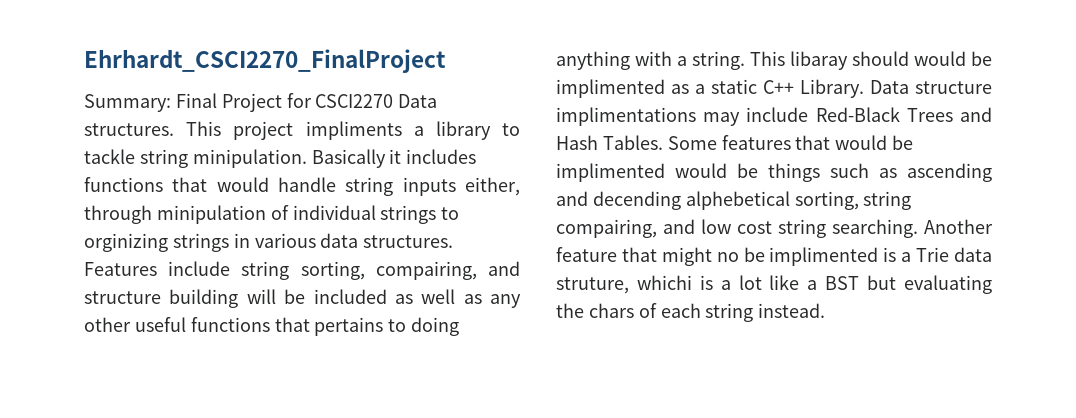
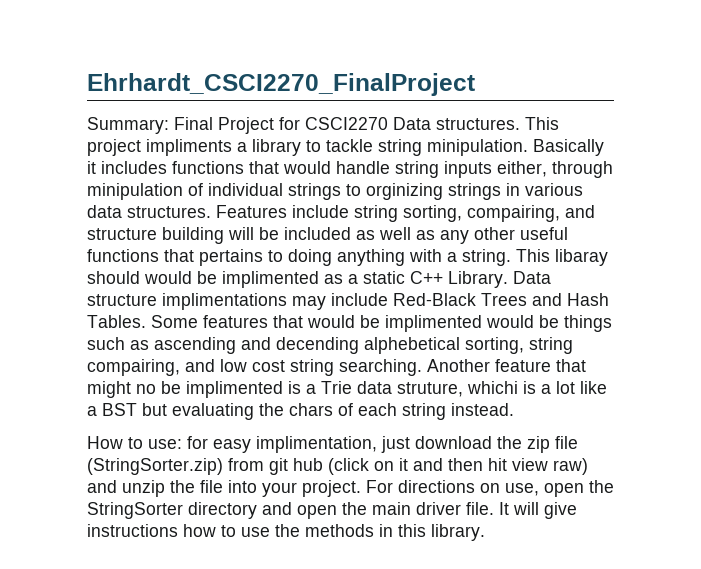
(826, 310) none -> [87,436,578,453] [87,458,588,475] [87,480,614,497] [87,502,577,519] [87,524,485,541] // How to use: for easy implimentation, just download the zip file (StringSorter.zip) from git hub (click on it and then hit view raw) and unzip the file into your project. For directions on use, open the StringSorter directory and open the main driver file. It will give instructions how to use the methods in this library.

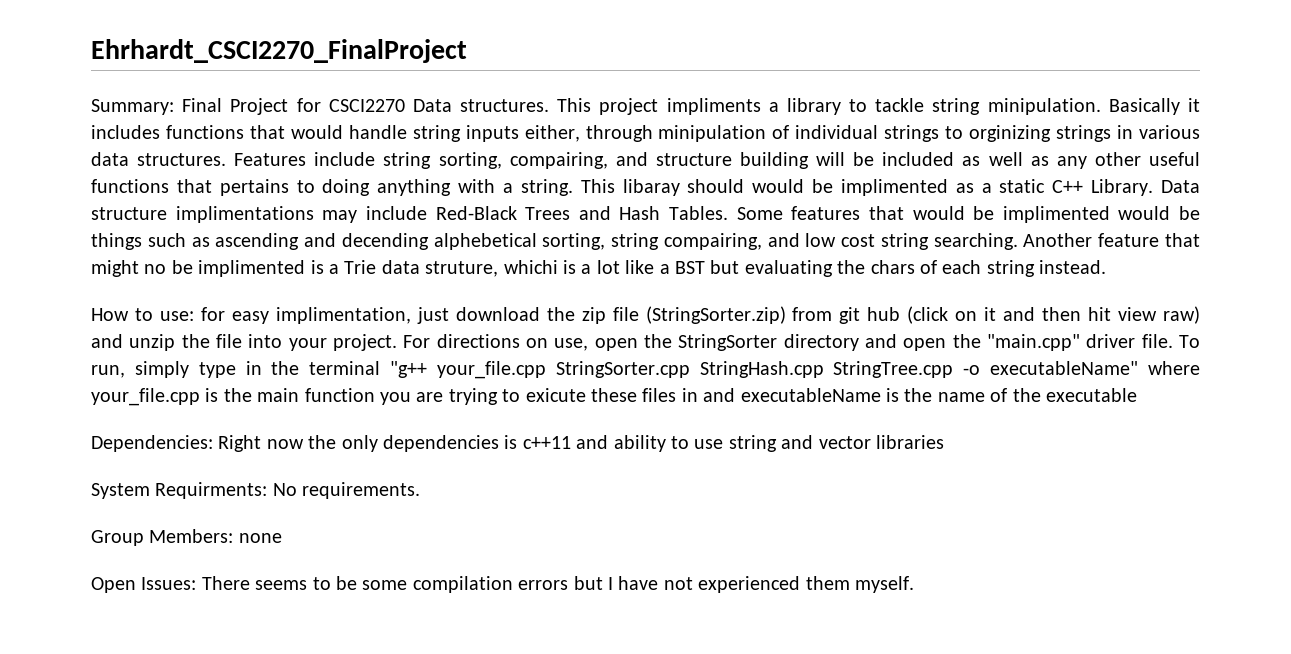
[372,502,411,515] main -> [987,334,1080,351] "main.cpp"
[499,502,577,519] [87,524,485,541] It will give instructions how to use the methods in this library. -> [1179,335,1200,348] [91,361,1200,379] [91,388,1137,406] [91,435,944,452] [91,482,421,499] [91,529,282,546] [91,576,914,593] To run, simply type in the terminal "g++ your_file.cpp StringSorter.cpp StringHash.cpp StringTree.cpp -o executableName" where your_file.cpp is the main function you are trying to exicute these files in and executableName is the name of the executable // Dependencies: Right now the only dependencies is c++11 and ability to use string and vector libraries // System Requirments: No requirements. // Group Members: none // Open Issues: There seems to be some compilation errors but I have not experienced them myself.

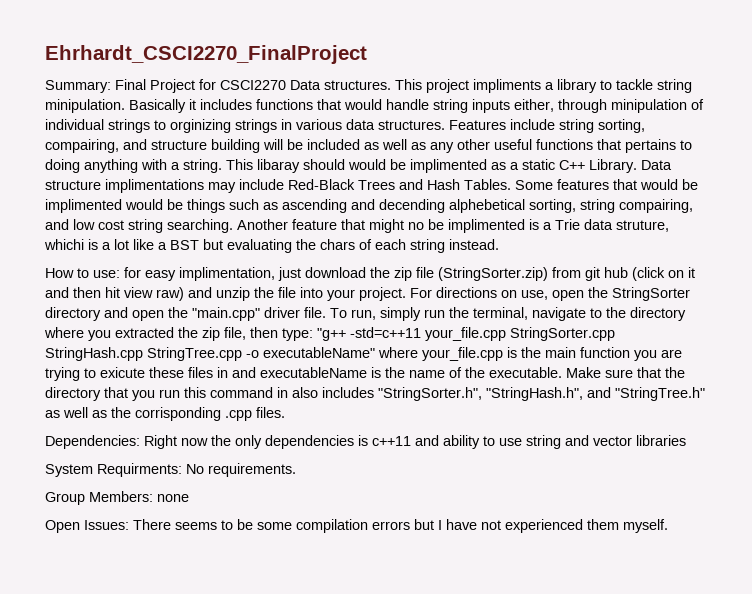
[198,361,428,378] type in the terminal "g++ -> [424,307,686,321] [44,327,421,341] run the terminal, navigate to the directory where you extracted the zip file, then type: "g++ -std=c++11
[1045,388,1137,402] executable -> [489,367,685,378] [45,387,705,401] [45,407,285,421] executable. Make sure that the directory that you run this command in also includes "StringSorter.h", "StringHash.h", and "StringTree.h" as well as the corrisponding .cpp files.

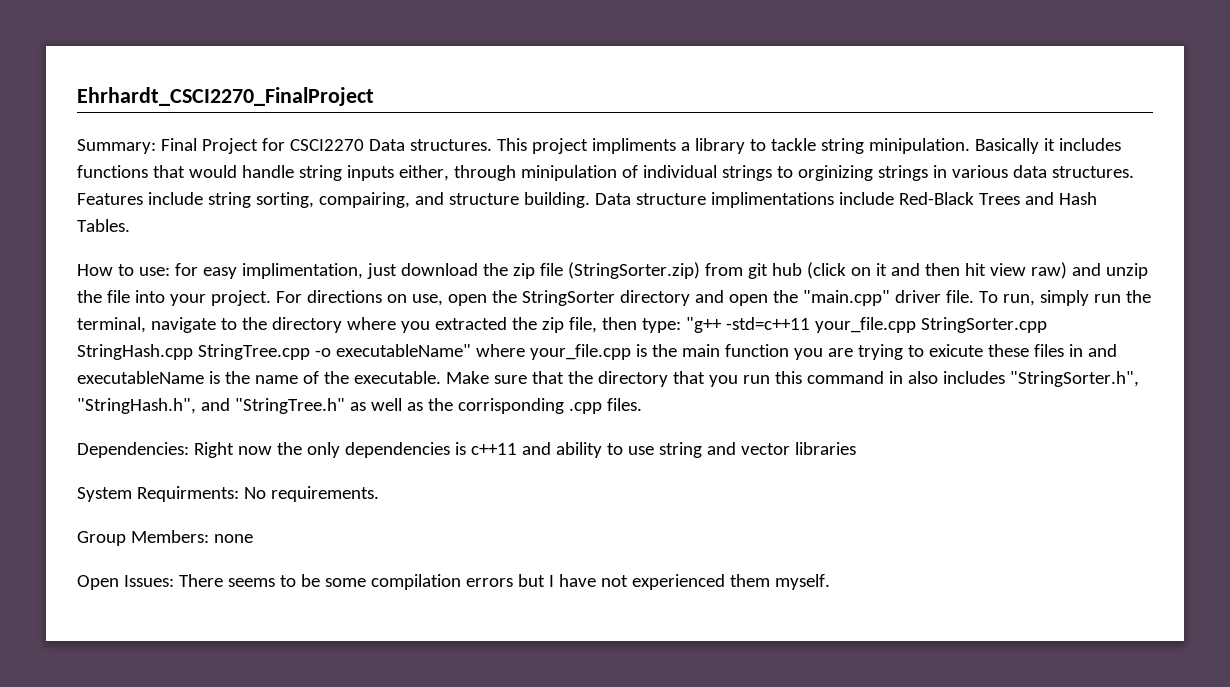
[211,139,692,153] [45,159,637,173] building will be included as well as any other useful functions that pertains to doing anything with a string. This libaray should would be implimented as a static C++ Library. -> [523,192,590,208] building.
[208,182,236,193] may -> (834, 200) none
[515,179,698,190] [45,199,693,213] [45,219,669,233] [44,239,499,253] Some features that would be implimented would be things such as ascending and decending alphebetical sorting, string compairing, and low cost string searching. Another feature that might no be implimented is a Trie data struture, whichi is a lot like a BST but evaluating the chars of each string instead. -> (130, 225) none

